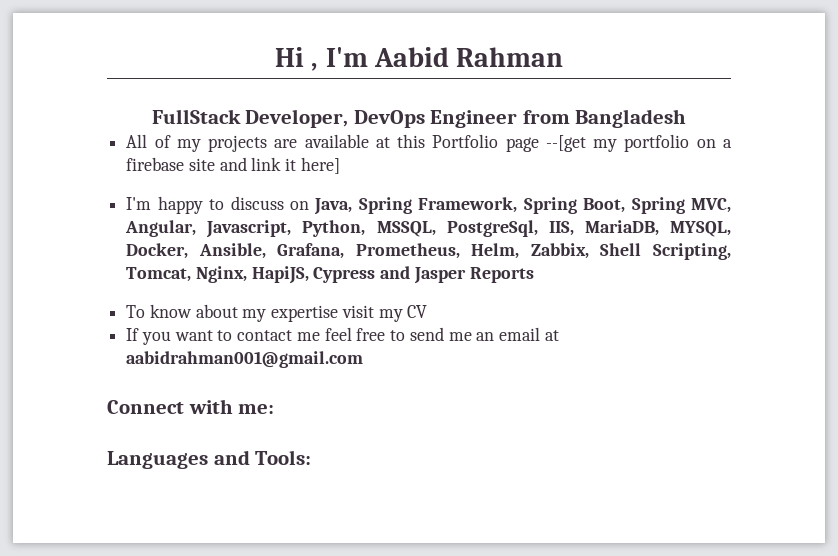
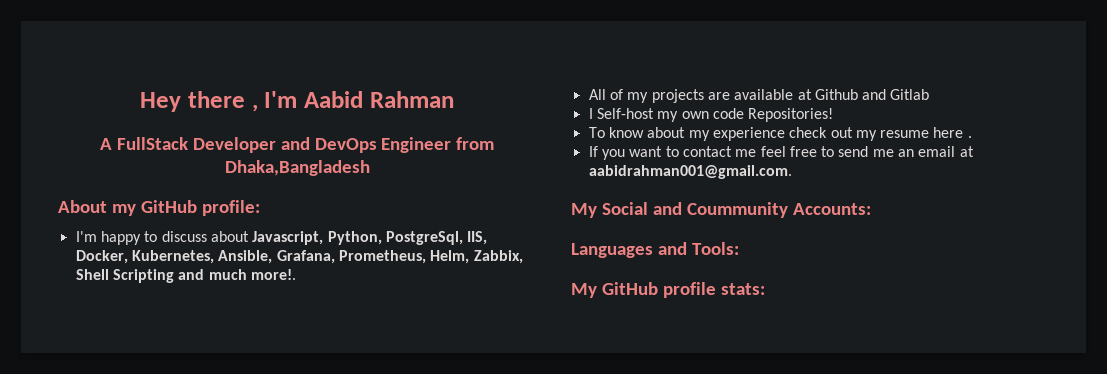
[274,47,304,67] Hi -> [140,91,245,112] Hey there
[151,109,687,128] FullStack Developer, DevOps Engineer from Bangladesh -> [99,137,495,153] [224,160,370,176] [58,200,260,216] [75,231,488,245] [75,250,523,264] [75,269,296,283] A FullStack Developer and DevOps Engineer from Dhaka,Bangladesh // About my GitHub profile: // I'm happy to discuss about Javascript, Python, PostgreSql, IIS, Docker, Kubernetes, Ansible, Grafana, Prometheus, Helm, Zabbix, Shell Scripting and much more!.
[397,134,733,152] [126,157,340,174] [126,196,731,215] [125,220,732,238] [126,243,732,260] [126,266,534,284] [126,304,428,322] this Portfolio page --[get my portfolio on a firebase site and link it here] // I'm happy to discuss on Java, Spring Framework, Spring Boot, Spring MVC, Angular, Javascript, Python, MSSQL, PostgreSql, IIS, MariaDB, MYSQL, Docker, Ansible, Grafana, Prometheus, Helm, Zabbix, Shell Scripting, Tomcat, Nginx, HapiJS, Cypress and Jasper Reports // To know about my expertise visit my CV -> [814,89,930,100] [588,108,834,122] [588,127,972,141] Github and Gitlab // I Self-host my own code Repositories! // To know about my experience check out my resume here .
[126,351,364,368] [107,399,275,414] aabidrahman001@gmail.com // Connect with me: -> [588,165,792,179] [571,202,871,218] aabidrahman001@gmail.com. // My Social and Coummunity Accounts:
(312, 457) none -> [571,282,765,298] // My GitHub profile stats:

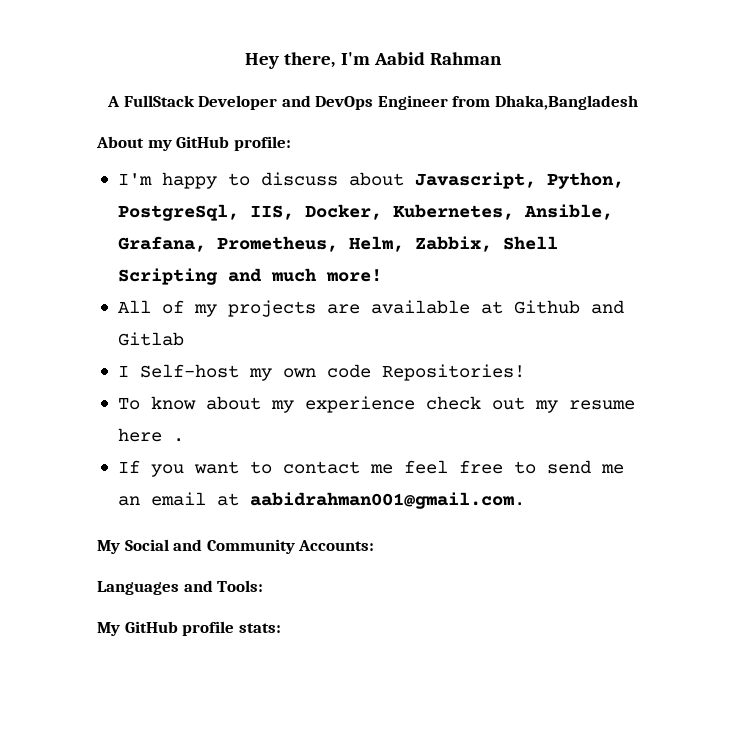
[187,91,258,112] there , -> [284,52,336,68] there,
[250,269,296,280] more!. -> [325,269,382,282] more!
[686,202,788,218] Coummunity -> [206,539,295,554] Community

